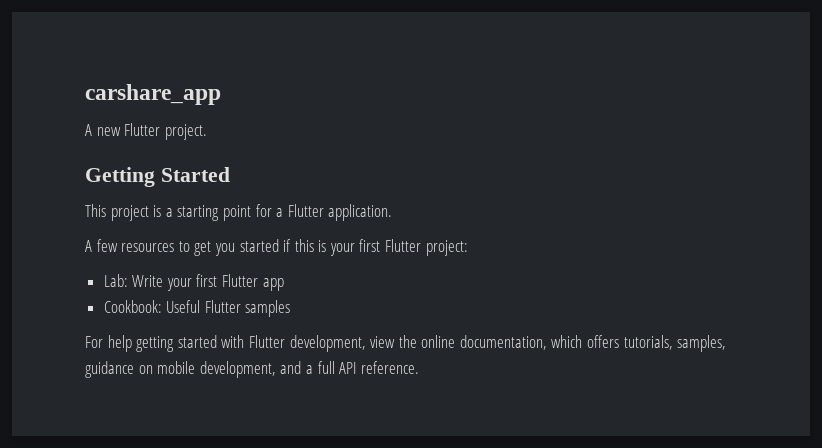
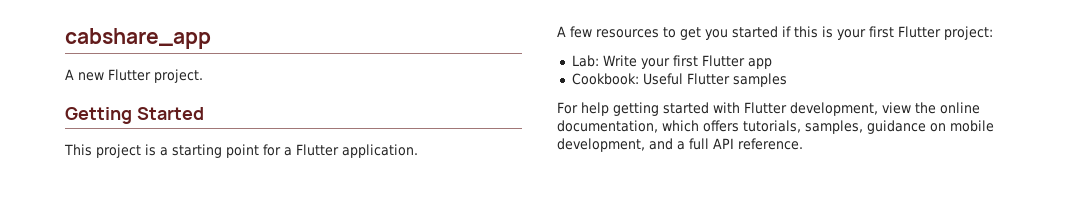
[85,84,221,105] carshare_app -> [65,28,211,49] cabshare_app

